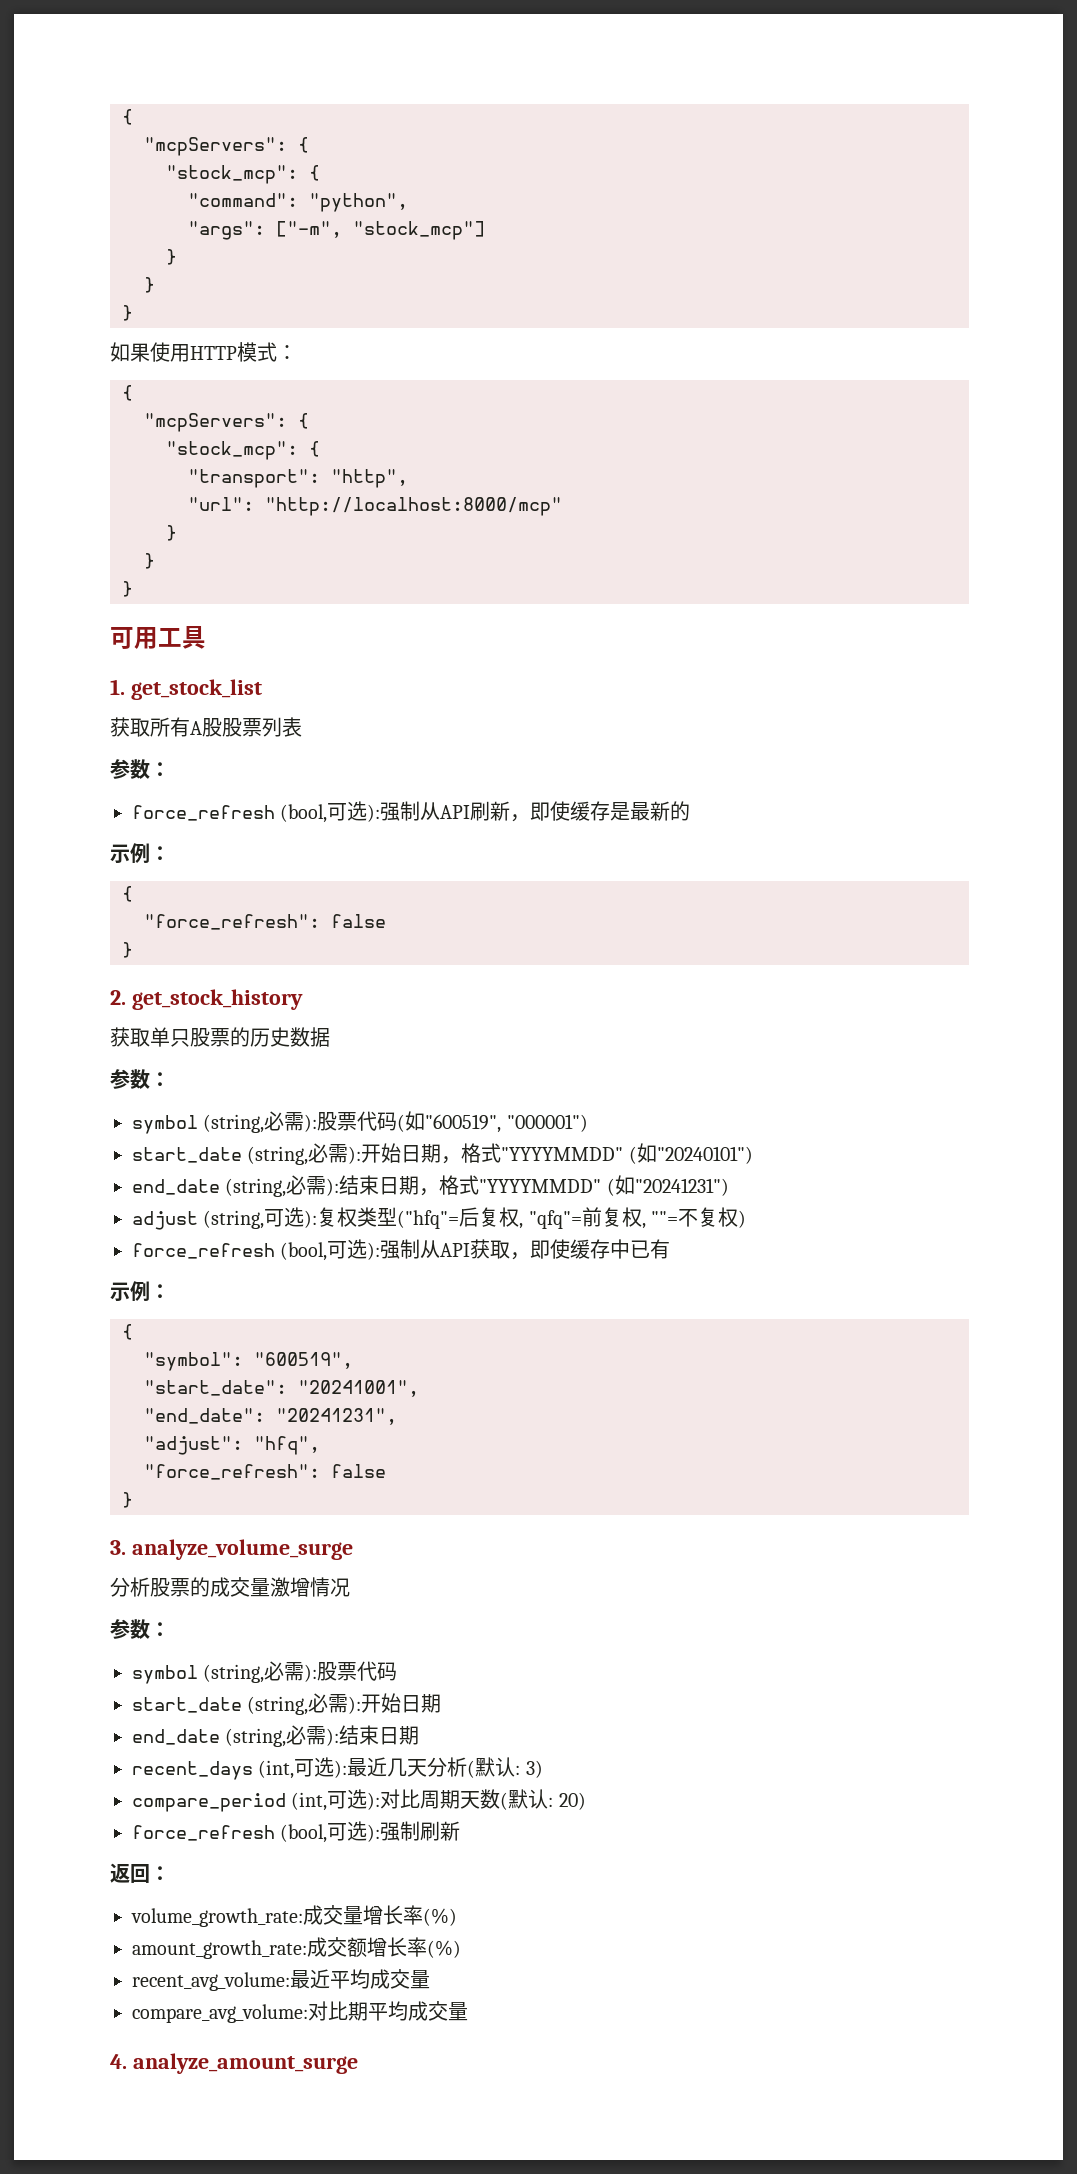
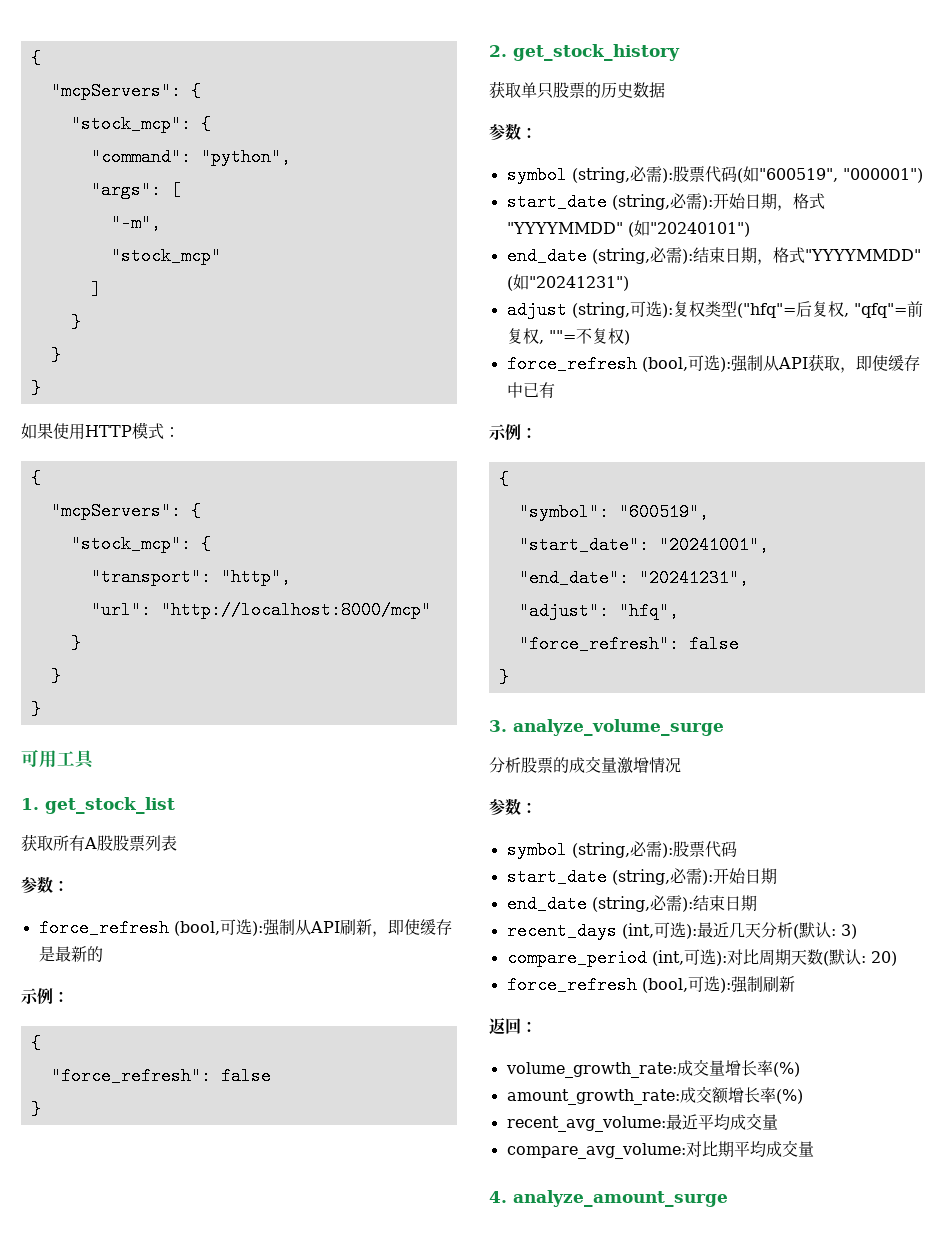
[276,221,485,240] ["-m", "stock_mcp"] -> [170,181,181,199] [110,214,161,232] [110,247,221,265] [90,280,101,298] [ // "-m", // "stock_mcp" // ]

